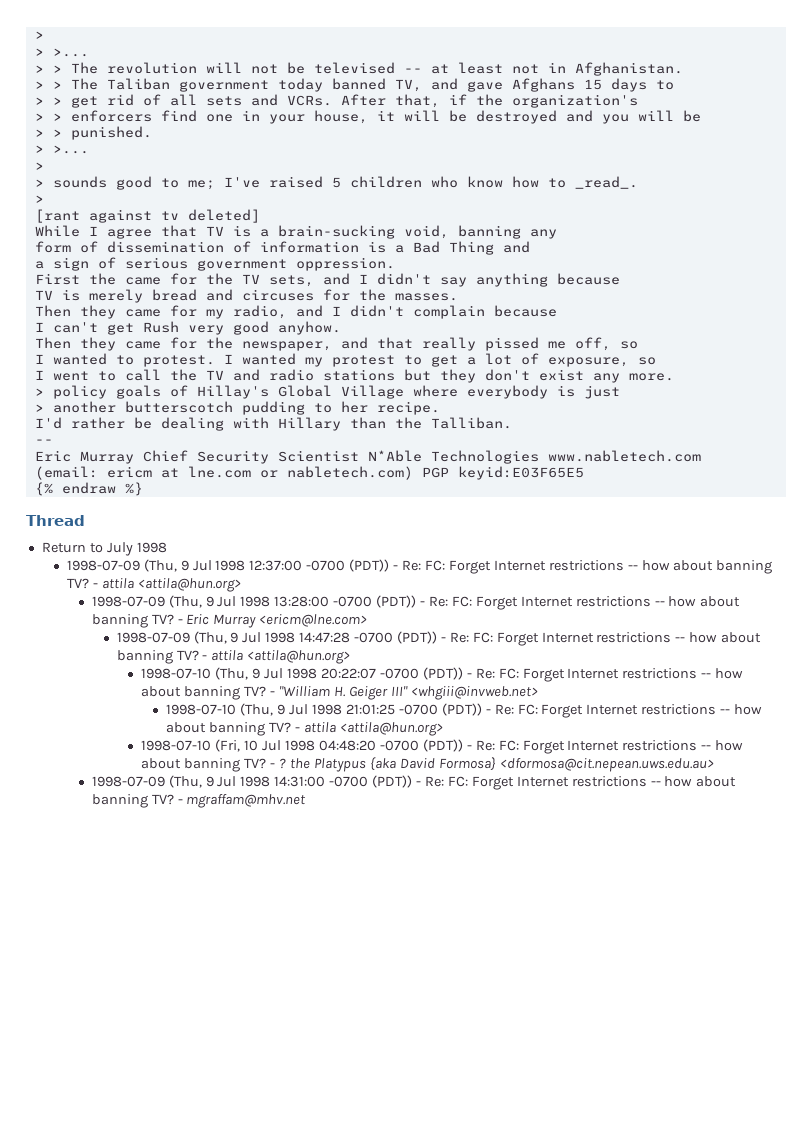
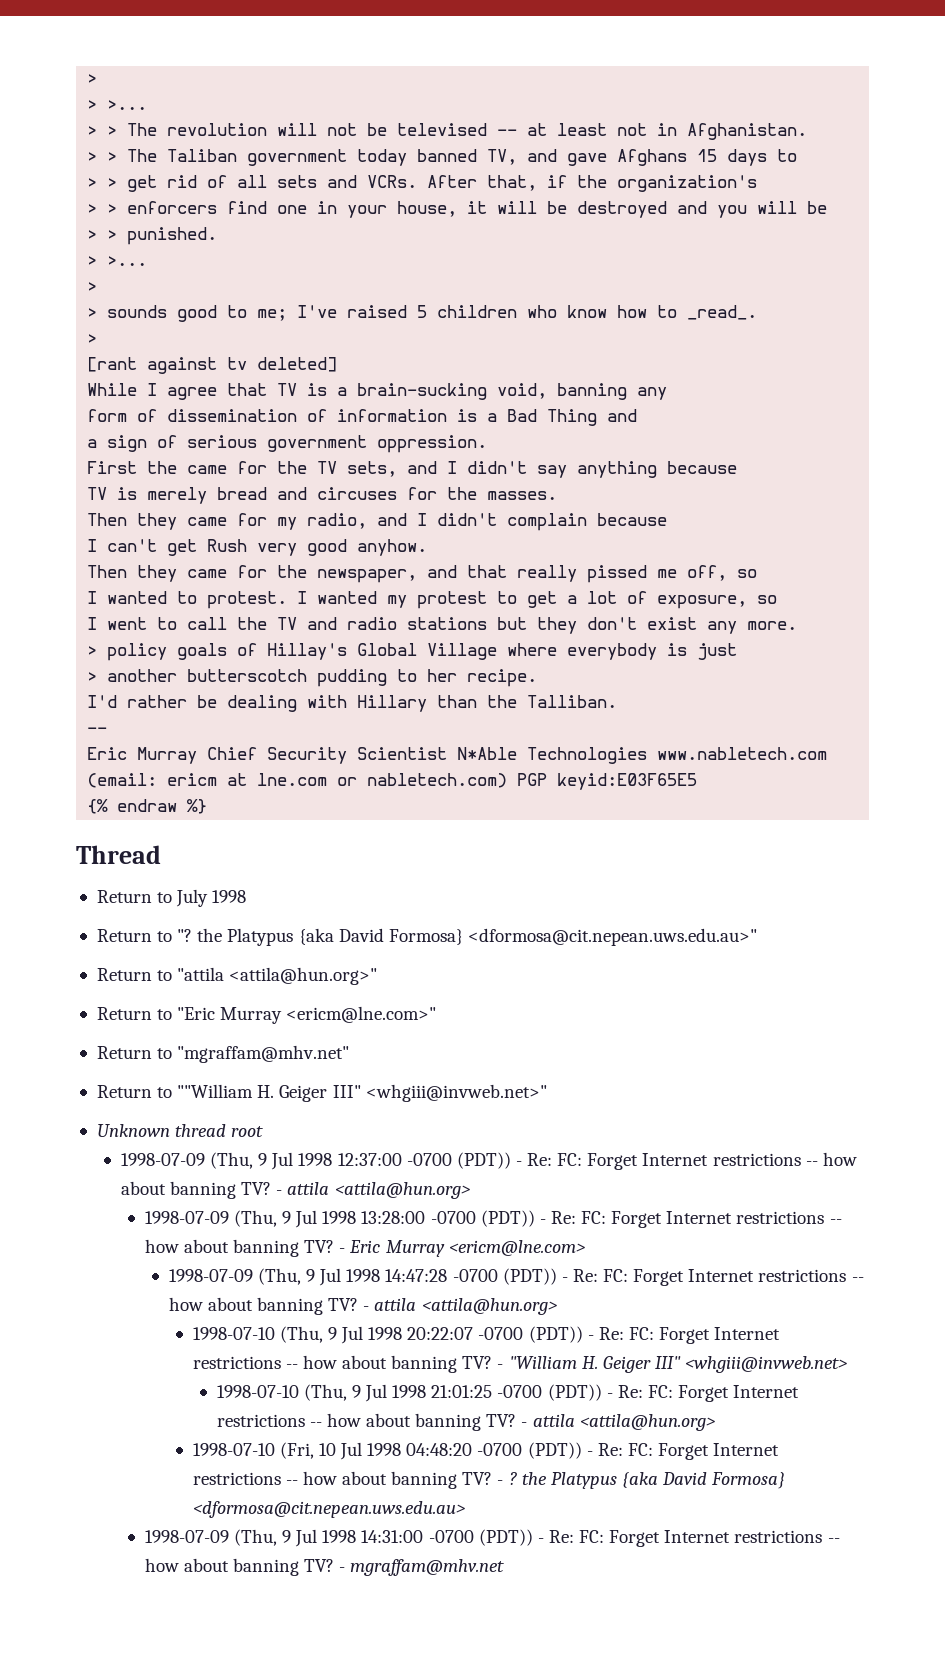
(167, 547) none -> [96,928,757,946] [96,967,378,985] [96,1006,437,1024] [96,1045,350,1063] [96,1084,547,1102] [96,1124,264,1137] // Return to "? the Platypus {aka David Formosa} <dformosa@cit.nepean.uws.edu.au>" // Return to "attila <attila@hun.org>" // Return to "Eric Murray <ericm@lne.com>" // Return to "mgraffam@mhv.net" // Return to ""William H. Geiger III" <whgiii@invweb.net>" // Unknown thread root

